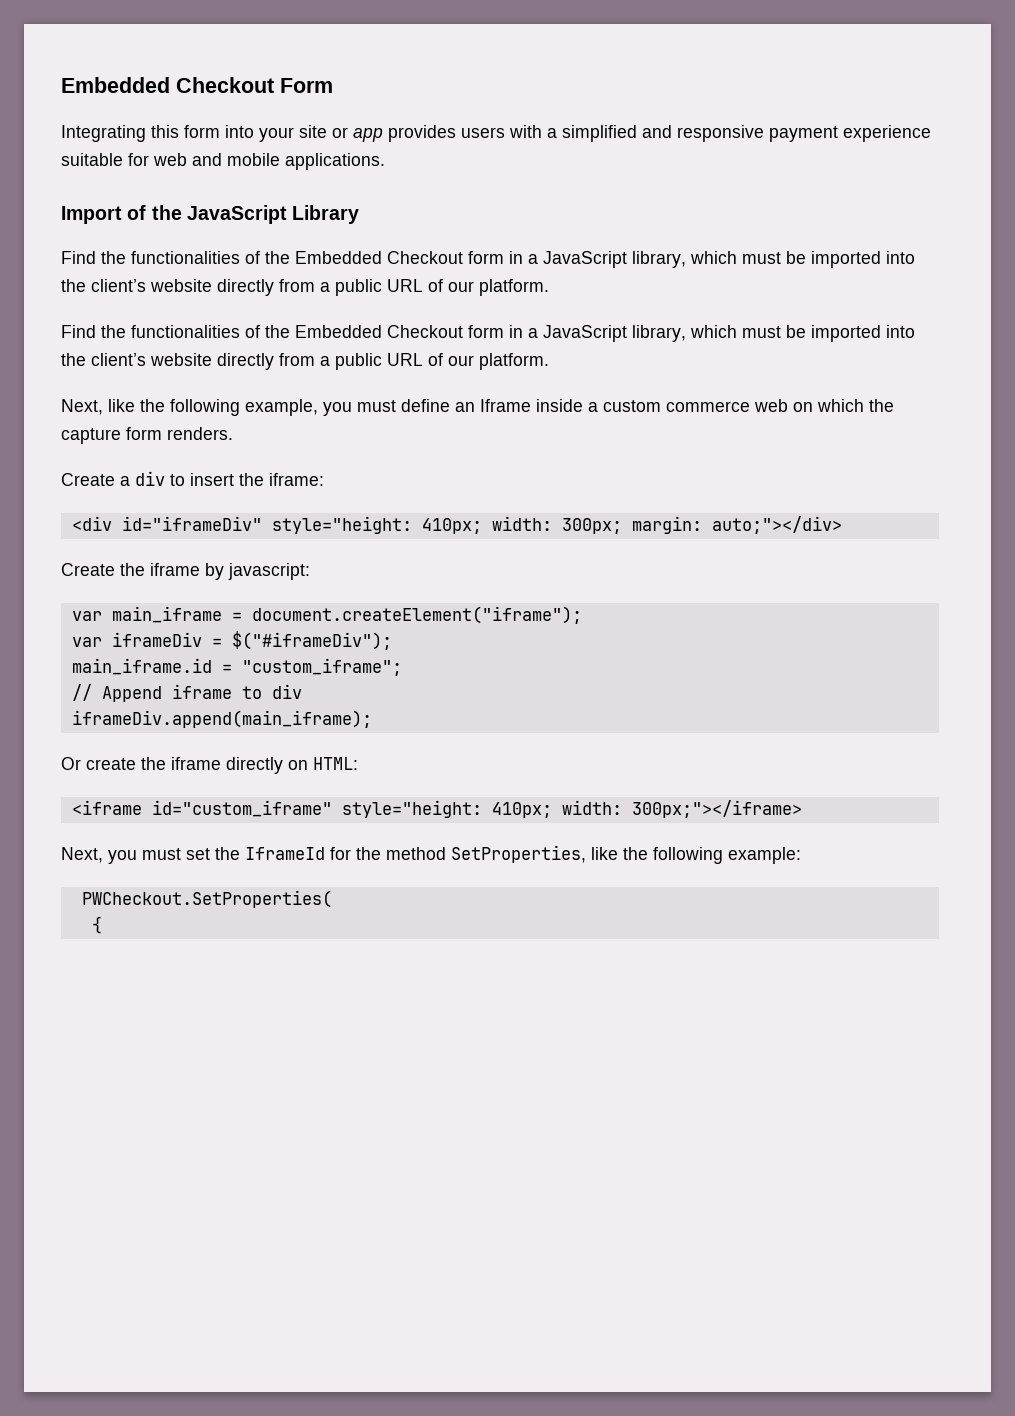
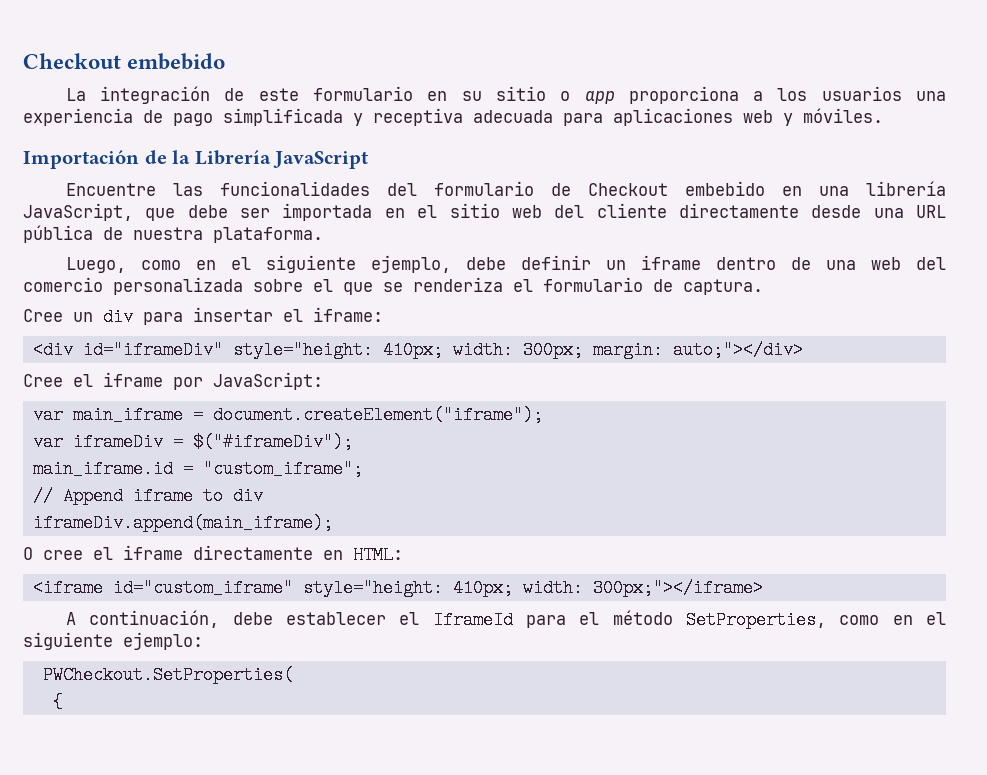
[61,77,333,93] [61,125,931,142] [61,153,385,170] [61,205,360,224] [61,251,915,268] [61,279,549,296] [61,325,915,342] [61,353,549,370] [61,399,894,416] [61,427,233,444] [61,471,264,486] Embedded Checkout Form // Integrating this form into your site or app provides users with a simplified and responsive payment experience suitable for web and mobile applications. // Import of the JavaScript Library // Find the functionalities of the Embedded Checkout form in a JavaScript library, which must be imported into the client’s website directly from a public URL of our platform. // Find the functionalities of the Embedded Checkout form in a JavaScript library, which must be imported into the client’s website directly from a public URL of our platform. // Next, like the following example, you must define an Iframe inside a custom commerce web on which the capture form renders. // Create a div to insert the -> [23,53,226,70] [65,86,946,104] [23,108,883,126] [23,150,369,169] [65,181,947,196] [23,203,947,221] [23,225,323,243] [65,255,946,273] [23,277,763,295] [23,307,303,326] Checkout embebido // La integración de este formulario en su sitio o app proporciona a los usuarios una experiencia de pago simplificada y receptiva adecuada para aplicaciones web y móviles. // Importación de la Librería JavaScript // Encuentre las funcionalidades del formulario de Checkout embebido en una librería JavaScript, que debe ser importada en el sitio web del cliente directamente desde una URL pública de nuestra plataforma. // Luego, como en el siguiente ejemplo, debe definir un iframe dentro de una web del comercio personalizada sobre el que se renderiza el formulario de captura. // Cree un div para insertar el
[61,563,310,580] Create the iframe by javascript: -> [23,372,323,390] Cree el iframe por JavaScript:
[61,757,308,774] Or create the iframe directly on -> [23,545,343,560] O cree el iframe directamente en
[61,845,801,864] Next, you must set the IframeId for the method SetProperties, like the following example: -> [65,610,946,629] [23,632,203,650] A continuación, debe establecer el IframeId para el método SetProperties, como en el siguiente ejemplo:

